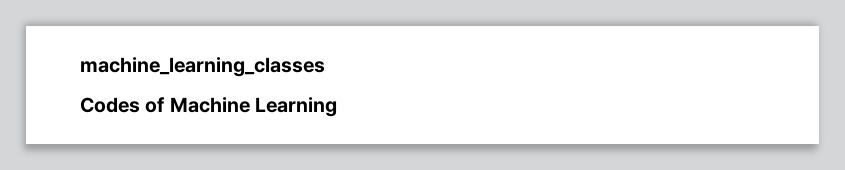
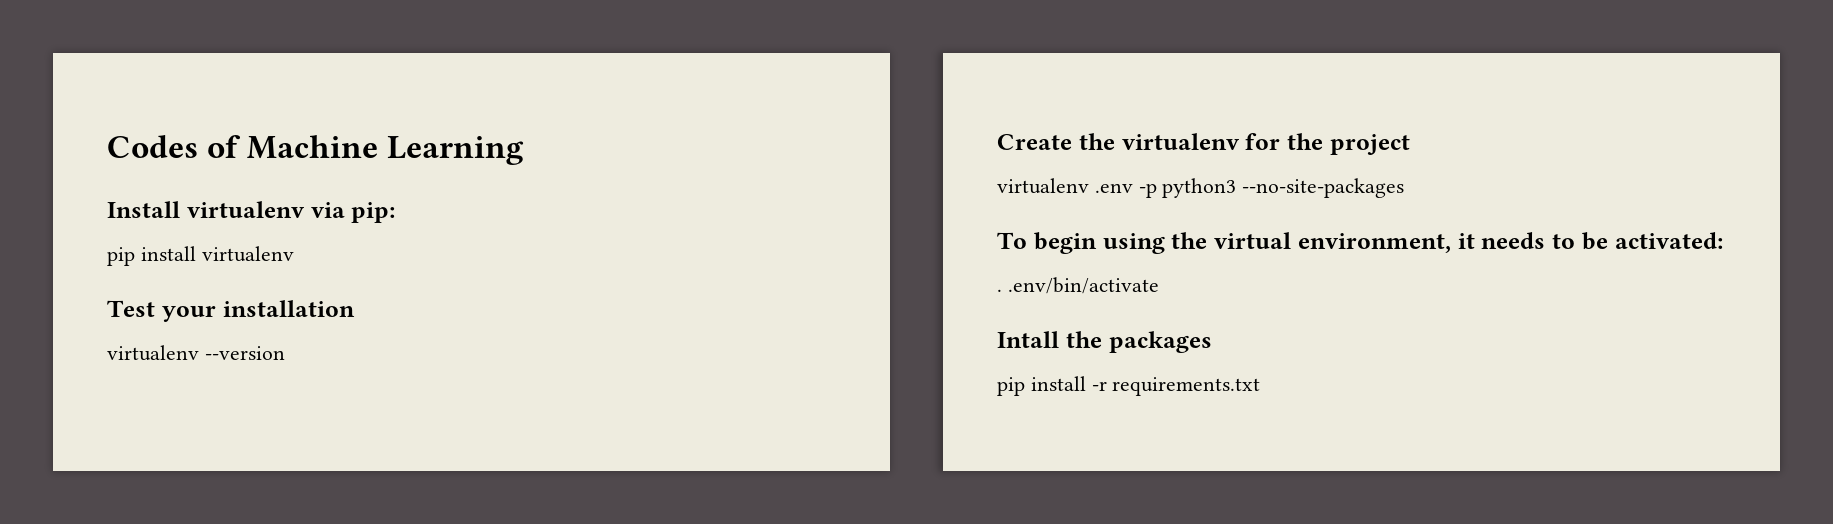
[80,57,325,77] machine_learning_classes // -> (107, 146) none
(338, 107) none -> [107,201,396,223] [107,246,294,266] [107,300,355,322] [107,345,285,361] [997,133,1410,155] [997,178,1405,198] [997,232,1723,254] [997,277,1159,294] [997,331,1212,353] [997,376,1261,396] // Install virtualenv via pip: // pip install virtualenv // Test your installation // virtualenv --version // Create the virtualenv for the project // virtualenv .env -p python3 --no-site-packages // To begin using the virtual environment, it needs to be activated: // . .env/bin/activate // Intall the packages // pip install -r requirements.txt

